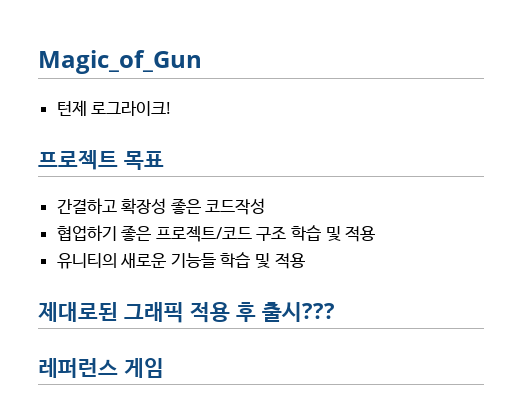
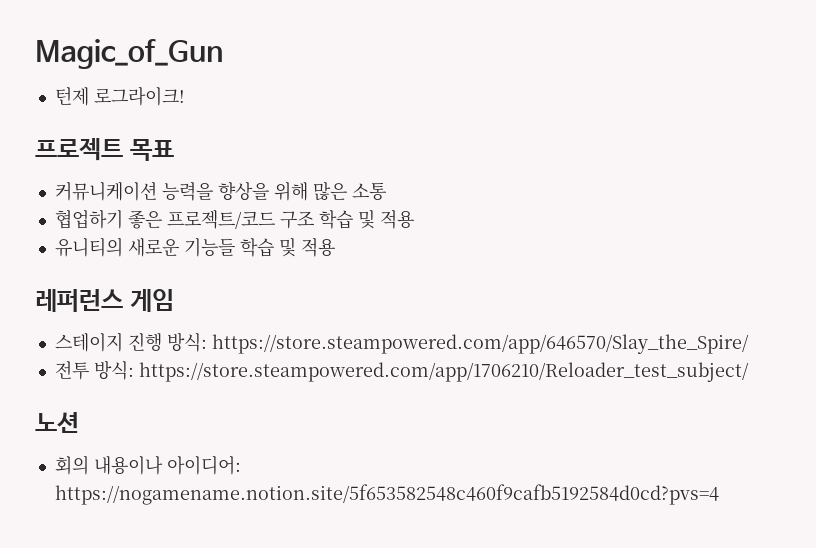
[56,198,266,215] 간결하고 확장성 좋은 코드작성 -> [54,181,386,201] 커뮤니케이션 능력을 향상을 위해 많은 소통
[38,302,335,323] [38,358,164,378] 제대로된 그래픽 적용 후 출시??? // 레퍼런스 게임 -> [35,289,174,312] [54,332,749,354] [54,360,749,382] [35,412,79,433] [54,455,241,475] [54,484,719,505] 레퍼런스 게임 // 스테이지 진행 방식: https://store.steampowered.com/app/646570/Slay_the_Spire/ // 전투 방식: https://store.steampowered.com/app/1706210/Reloader_test_subject/ // 노션 // 회의 내용이나 아이디어: https://nogamename.notion.site/5f653582548c460f9cafb5192584d0cd?pvs=4

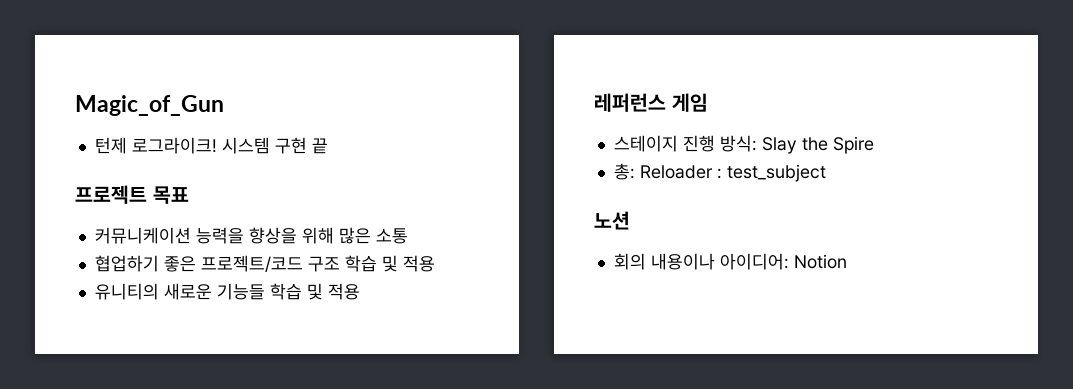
(185, 96) none -> [221,137,328,154] 시스템 구현 끝
[211,334,749,354] [54,360,749,382] https://store.steampowered.com/app/646570/Slay_the_Spire/ // 전투 방식: https://store.steampowered.com/app/1706210/Reloader_test_subject/ -> [761,136,874,154] [613,163,826,182] Slay the Spire // 총: Reloader : test_subject
[54,484,719,505] https://nogamename.notion.site/5f653582548c460f9cafb5192584d0cd?pvs=4 -> [793,254,847,269] Notion

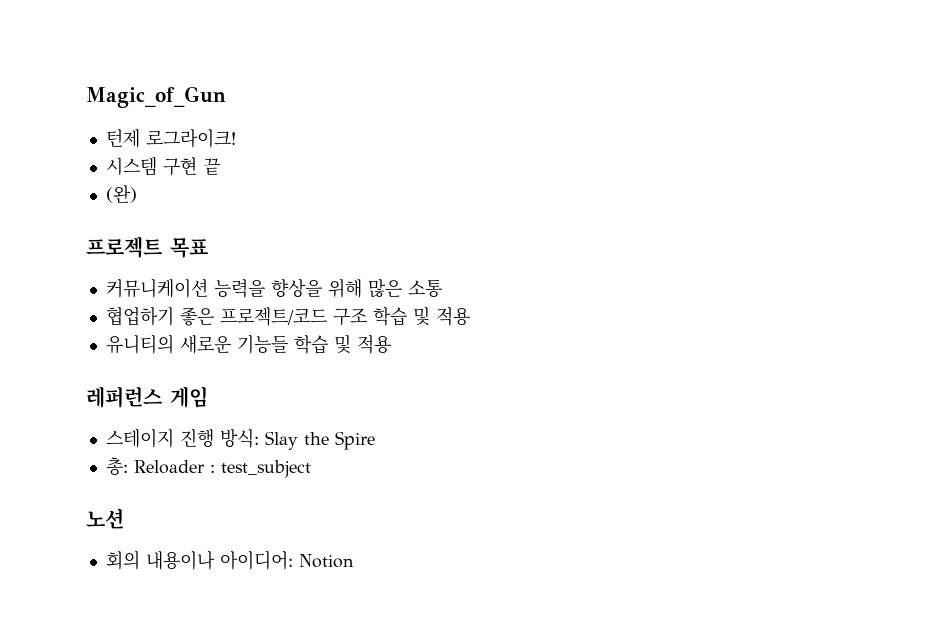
(217, 145) none -> (236, 138) //
(328, 146) none -> [105,185,137,203] // (완)

